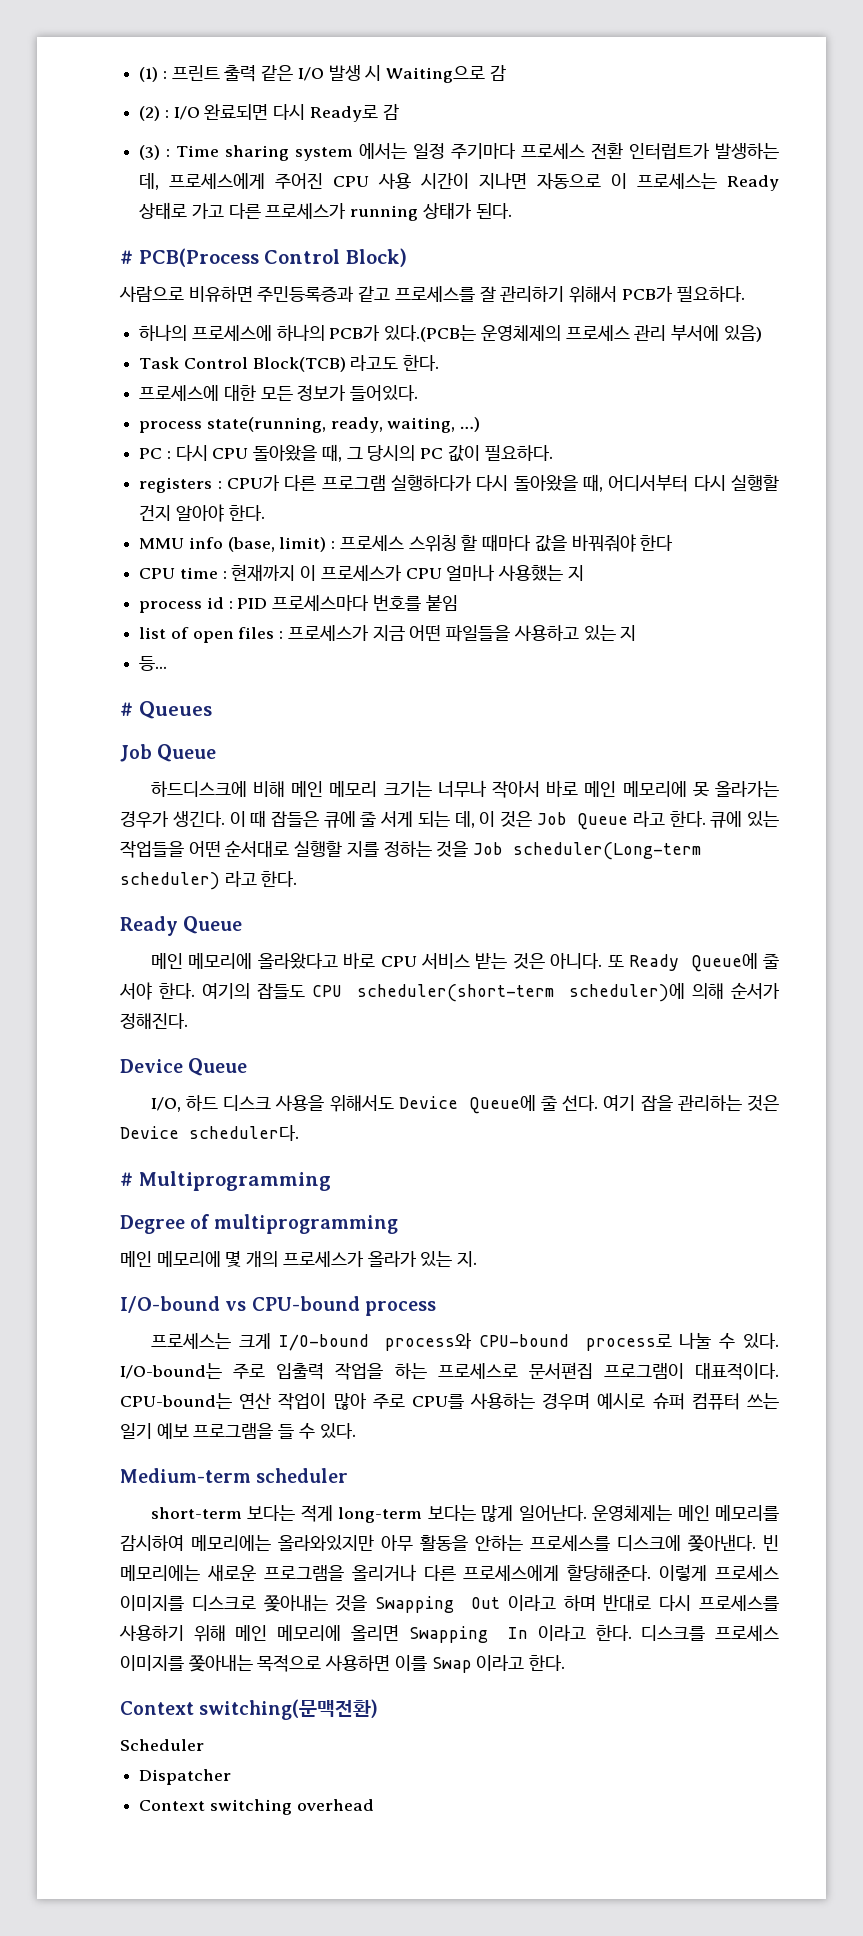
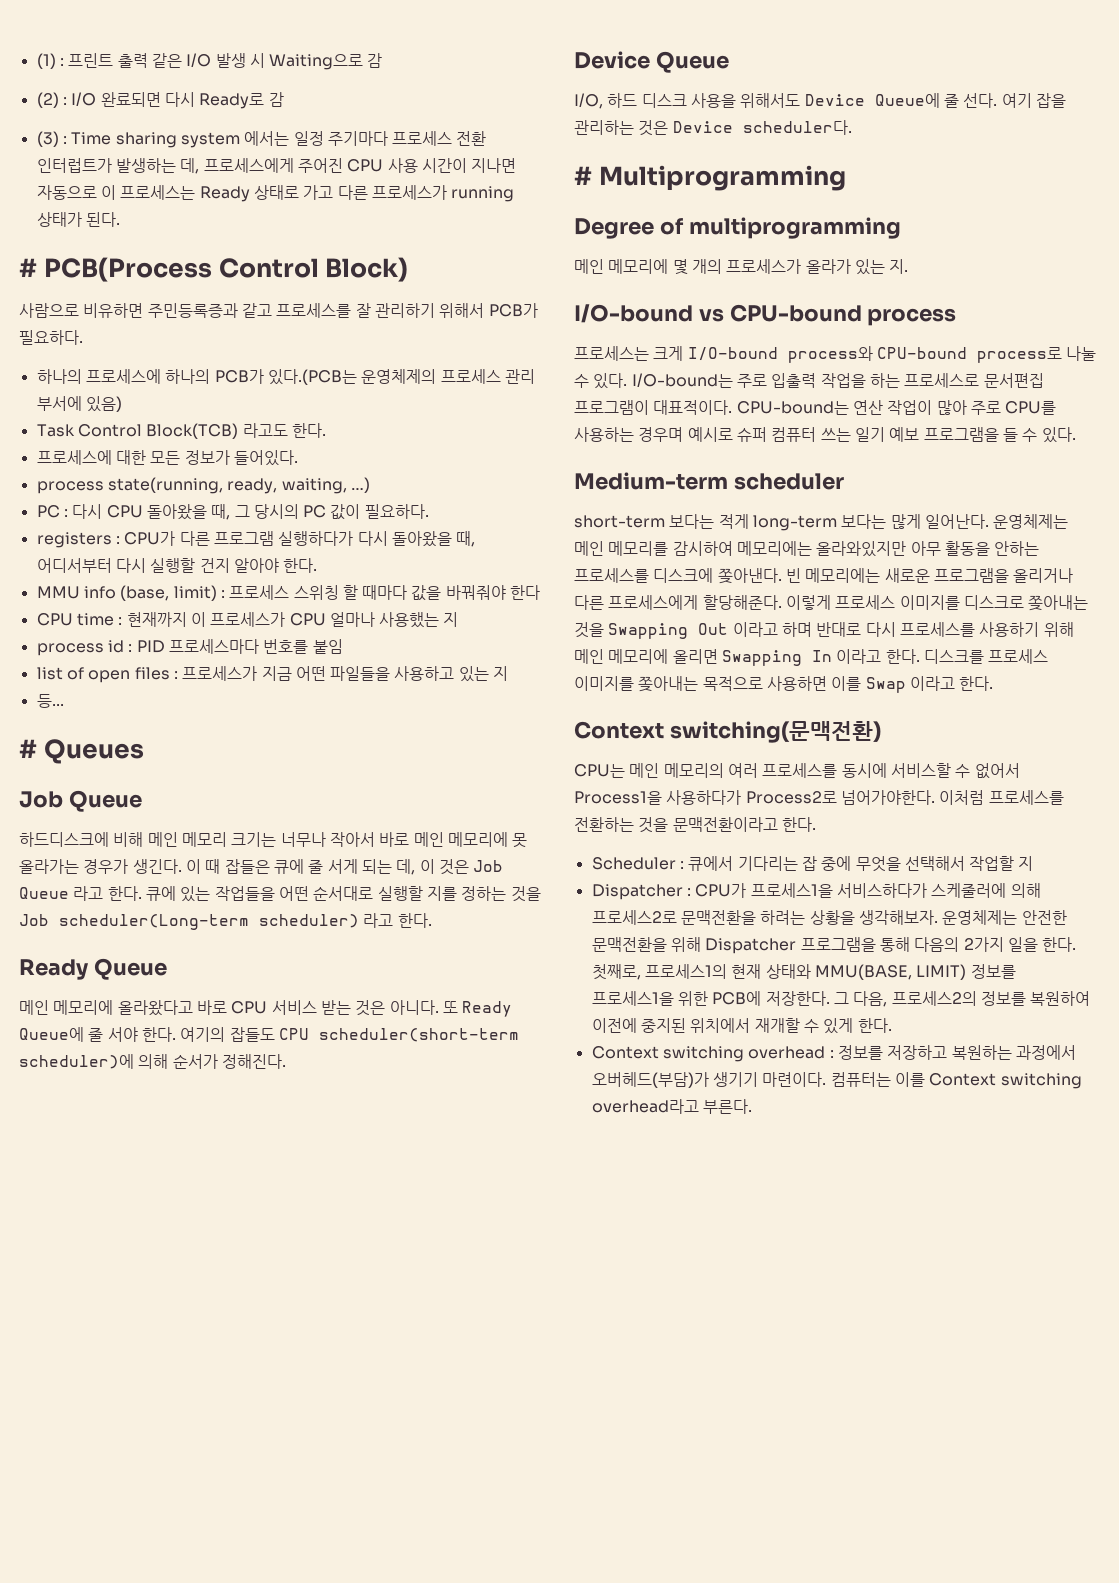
[120,1739,204,1751] [139,1769,232,1785] [139,1799,374,1815] Scheduler // Dispatcher // Context switching overhead -> [574,763,1020,779] [574,790,1064,805] [574,817,816,833] [591,856,1034,872] [591,883,1041,900] [591,910,1067,925] [591,937,1077,954] [591,964,1016,980] [591,991,1091,1007] [591,1018,892,1034] [591,1045,1076,1062] [591,1072,1082,1089] [591,1099,752,1114] CPU는 메인 메모리의 여러 프로세스를 동시에 서비스할 수 없어서 Process1을 사용하다가 Process2로 넘어가야한다. 이처럼 프로세스를 전환하는 것을 문맥전환이라고 한다. // Scheduler : 큐에서 기다리는 잡 중에 무엇을 선택해서 작업할 지 // Dispatcher : CPU가 프로세스1을 서비스하다가 스케줄러에 의해 프로세스2로 문맥전환을 하려는 상황을 생각해보자. 운영체제는 안전한 문맥전환을 위해 Dispatcher 프로그램을 통해 다음의 2가지 일을 한다. 첫째로, 프로세스1의 현재 상태와 MMU(BASE, LIMIT) 정보를 프로세스1을 위한 PCB에 저장한다. 그 다음, 프로세스2의 정보를 복원하여 이전에 중지된 위치에서 재개할 수 있게 한다. // Context switching overhead : 정보를 저장하고 복원하는 과정에서 오버헤드(부담)가 생기기 마련이다. 컴퓨터는 이를 Context switching overhead라고 부른다.

